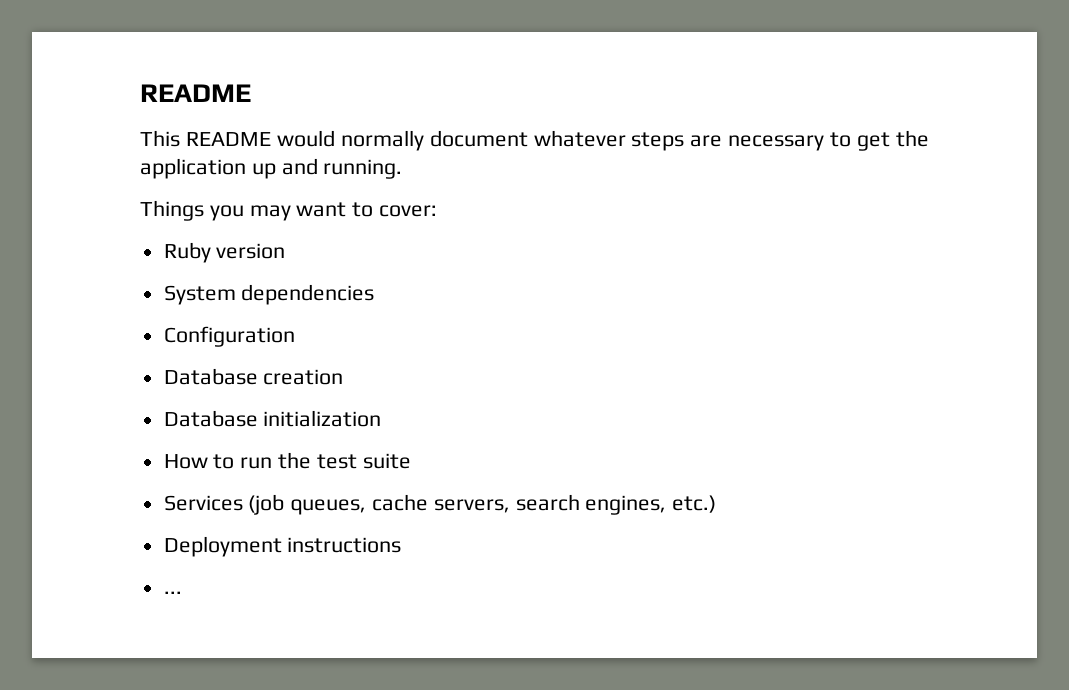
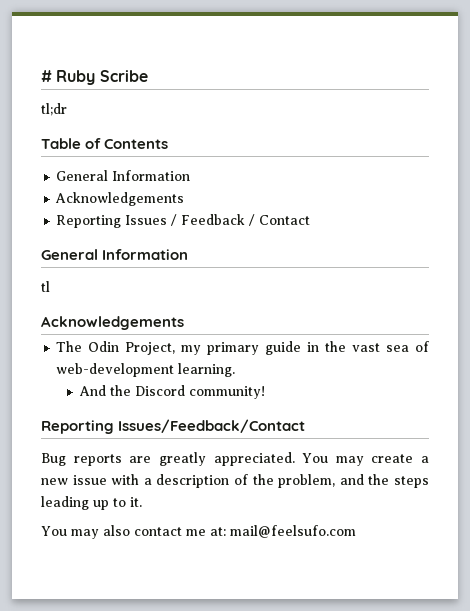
[140,84,251,102] [140,130,929,151] [140,158,403,179] [140,200,438,221] [163,242,286,263] [163,284,375,305] [163,326,295,347] [163,368,344,385] [163,410,382,427] [163,452,411,469] [163,494,717,515] [163,536,402,557] [163,591,182,594] README // This README would normally document whatever steps are necessary to get the application up and running. // Things you may want to cover: // Ruby version // System dependencies // Configuration // Database creation // Database initialization // How to run the test suite // Services (job queues, cache servers, search engines, etc.) // Deployment instructions // ... -> [41,70,148,85] [41,103,67,116] [41,138,169,149] [56,170,191,181] [55,192,185,206] [56,214,311,228] [41,249,189,260] [41,281,50,292] [41,316,184,330] [56,341,429,355] [56,363,236,377] [78,385,265,399] [41,419,306,434] [41,452,429,466] [41,474,429,488] [41,496,142,510] [41,525,356,539] # Ruby Scribe // tl;dr // Table of Contents // General Information // Acknowledgements // Reporting Issues / Feedback / Contact // General Information // tl // Acknowledgements // The Odin Project, my primary guide in the vast sea of web-development learning. // And the Discord community! // Reporting Issues/Feedback/Contact // Bug reports are greatly appreciated. You may create a new issue with a description of the problem, and the steps leading up to it. // You may also contact me at: mail@feelsufo.com

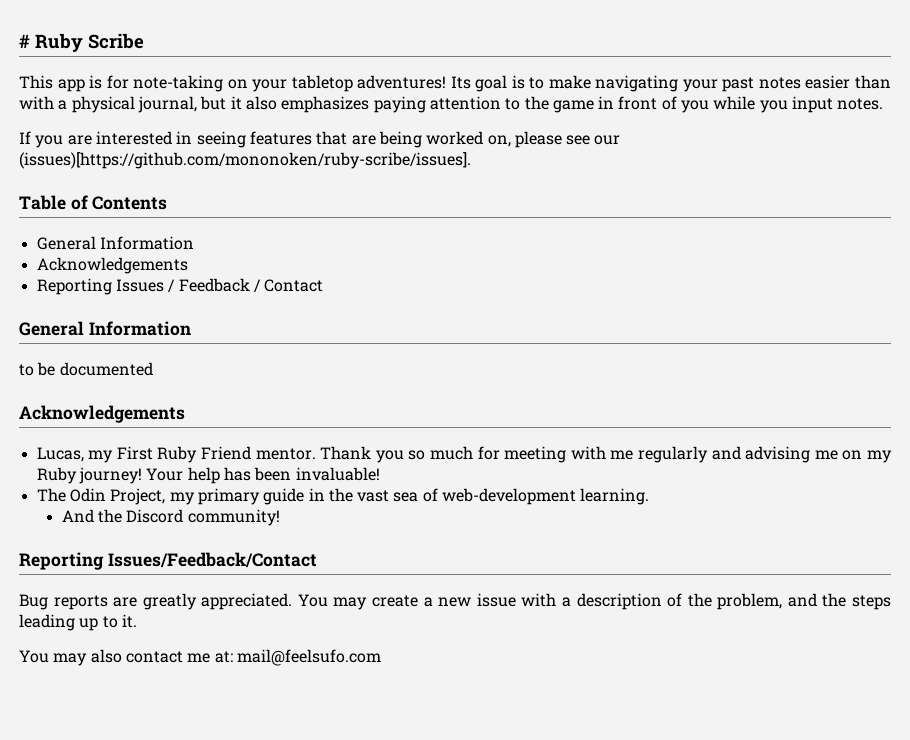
[41,103,67,116] tl;dr -> [19,75,891,92] [19,96,884,113] [19,131,621,148] [19,152,471,169] This app is for note-taking on your tabletop adventures! Its goal is to make navigating your past notes easier than with a physical journal, but it also emphasizes paying attention to the game in front of you while you input notes. // If you are interested in seeing features that are being worked on, please see our (issues)[https://github.com/mononoken/ruby-scribe/issues].
[41,281,50,292] [41,316,184,330] tl // Acknowledgements -> [19,362,153,376] [19,405,185,423] [36,446,893,463] [36,467,380,484] to be documented // Acknowledgements // Lucas, my First Ruby Friend mentor. Thank you so much for meeting with me regularly and advising me on my Ruby journey! Your help has been invaluable!

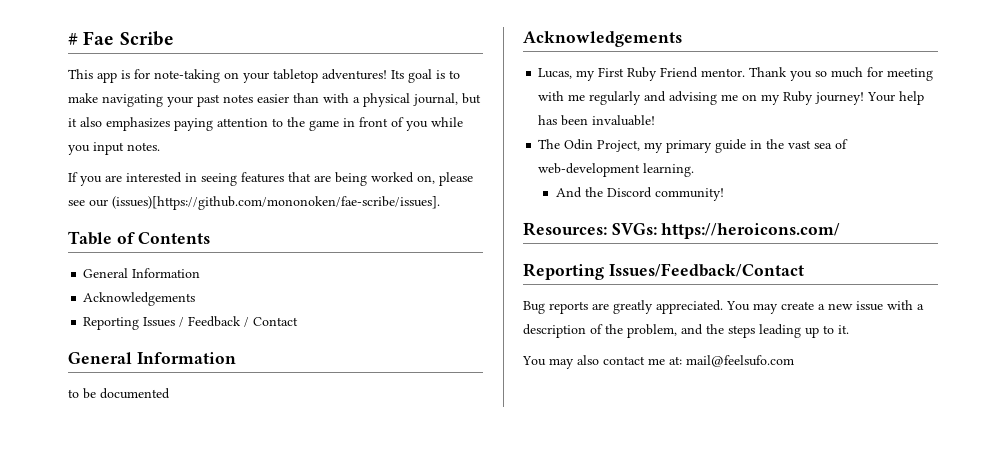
[35,33,83,52] Ruby -> [83,31,115,45] Fae
[19,152,471,169] (issues)[https://github.com/mononoken/ruby-scribe/issues]. -> [112,196,440,210] (issues)[https://github.com/mononoken/fae-scribe/issues].
(280, 517) none -> [523,222,841,239] // Resources: SVGs: https://heroicons.com/

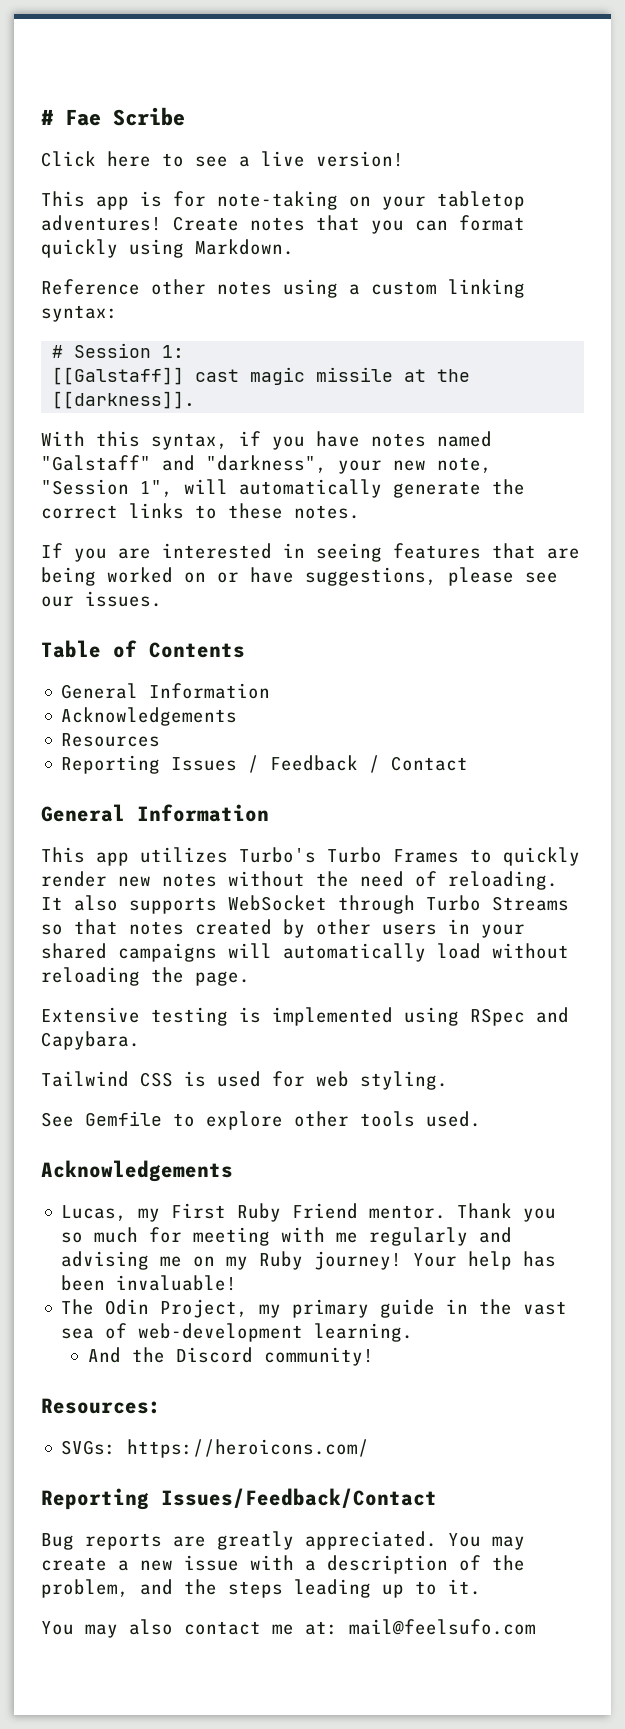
(174, 38) none -> [41,151,404,167] // Click here to see a live version!
[391,69,460,83] [68,93,481,107] [68,117,463,131] [68,142,124,155] Its goal is to make navigating your past notes easier than with a physical journal, but it also emphasizes paying attention to the game in front of you while you input -> [173,215,525,234] [41,239,294,258] [41,279,525,298] [41,305,118,322] [52,343,185,358] [52,367,471,385] [52,391,196,409] [41,431,492,450] [41,455,492,474] [41,479,525,498] [41,503,283,519] Create notes that you can format quickly using Markdown. // Reference other notes using a custom linking syntax: // # Session 1: // [[Galstaff]] cast magic missile at the [[darkness]]. // With this syntax, if you have notes named "Galstaff" and "darkness", your new note, "Session 1", will automatically generate the correct links to these
[417,175,435,184] on, -> [184,567,437,586] on or have suggestions,
[112,196,440,210] (issues)[https://github.com/mononoken/fae-scribe/issues]. -> [85,591,162,607] issues.
(196, 299) none -> [61,733,161,747] // Resources
[68,388,170,399] to be documented -> [41,847,580,866] [41,871,558,890] [41,895,569,914] [41,919,525,938] [41,943,569,962] [41,967,250,986] [41,1007,569,1026] [41,1031,140,1050] [41,1071,448,1090] [41,1111,481,1130] This app utilizes Turbo's Turbo Frames to quickly render new notes without the need of reloading. It also supports WebSocket through Turbo Streams so that notes created by other users in your shared campaigns will automatically load without reloading the page. // Extensive testing is implemented using RSpec and Capybara. // Tailwind CSS is used for web styling. // See Gemfile to explore other tools used.
(607, 229) none -> (161, 1406) //

